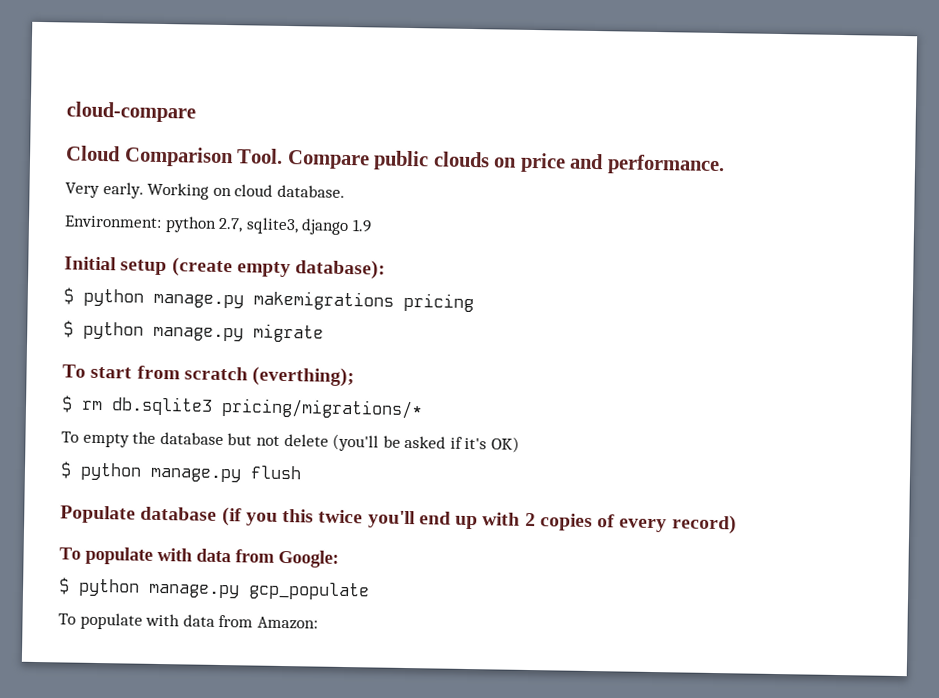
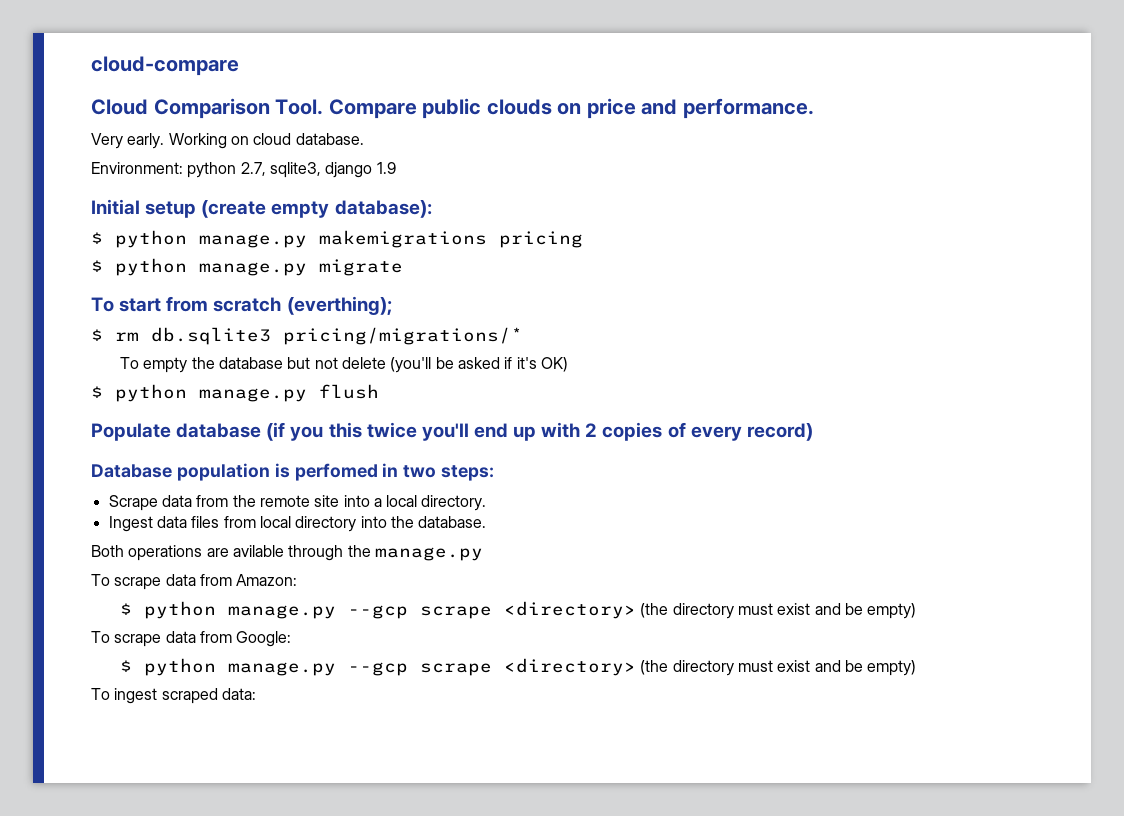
[59,546,193,565] To populate with -> [91,463,495,481] [108,495,487,511] [108,516,487,532] [91,545,483,561] [91,574,298,590] [120,601,917,619] [91,631,162,647] Database population is perfomed in two steps: // Scrape data from the remote site into a local directory. // Ingest data files from local directory into the database. // Both operations are avilable through the manage.py // To scrape data from Amazon: // $ python manage.py --gcp scrape <directory> (the directory must exist and be empty) // To scrape
[248,581,370,601] [58,612,318,630] gcp_populate // To populate with data from Amazon: -> [348,658,917,676] [91,688,256,704] --gcp scrape <directory> (the directory must exist and be empty) // To ingest scraped data:

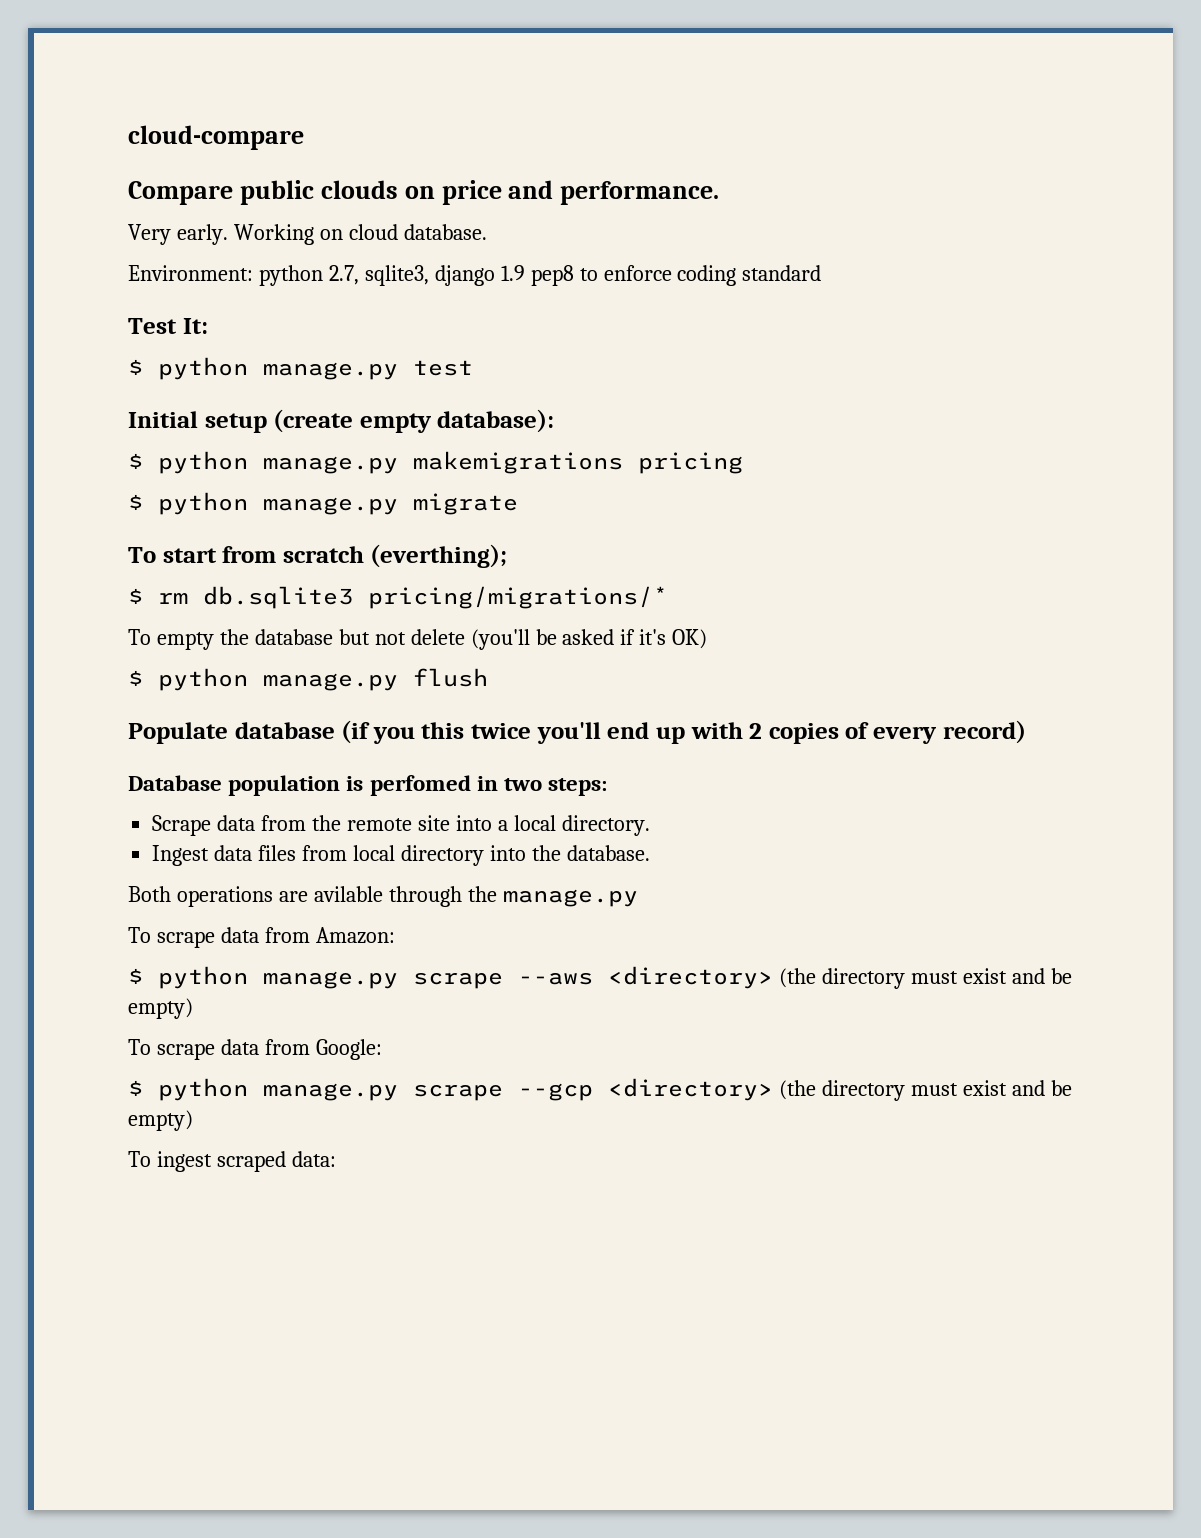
[91,98,324,119] Cloud Comparison Tool. -> (304, 137) none
(396, 168) none -> [530,265,822,286] [128,318,208,334] [128,357,473,380] pep8 to enforce coding standard // Test It: // $ python manage.py test
[348,605,493,619] --gcp scrape -> [413,972,593,989] scrape --aws
[348,662,493,676] --gcp scrape -> [413,1083,593,1101] scrape --gcp

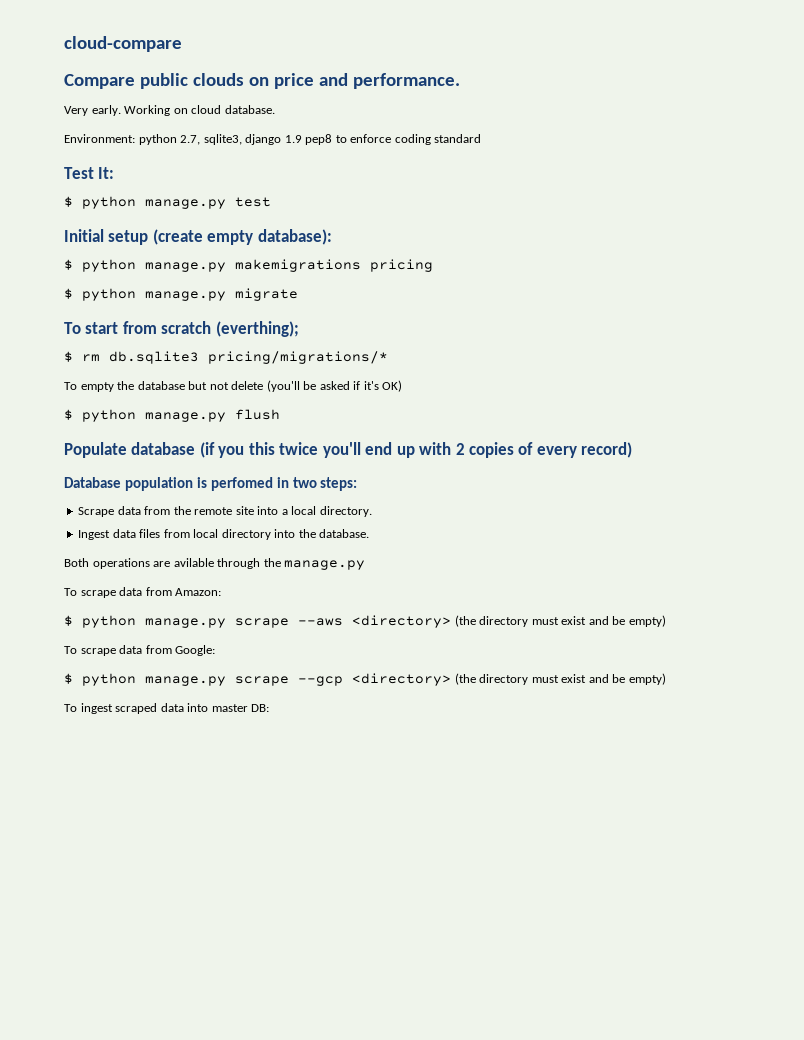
[291,1151,336,1167] data: -> [160,703,270,712] data into master DB:

